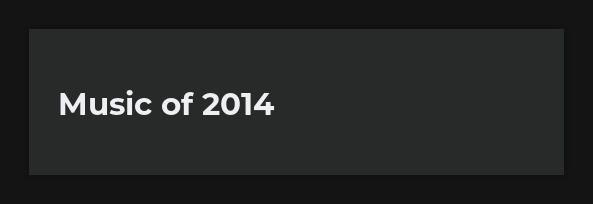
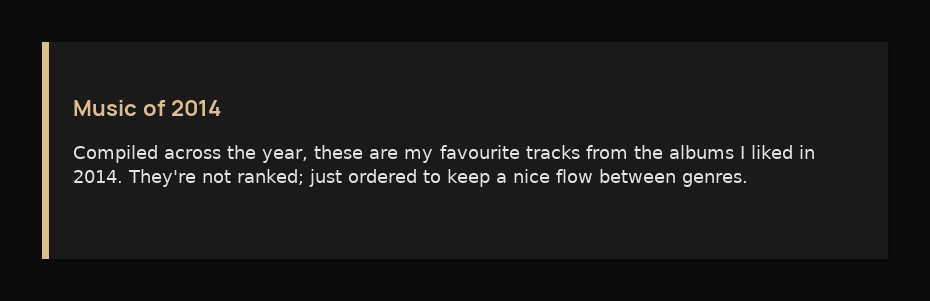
(275, 104) none -> [73,145,815,163] [73,169,748,187] // Compiled across the year, these are my favourite tracks from the albums I liked in 2014. They're not ranked; just ordered to keep a nice flow between genres.

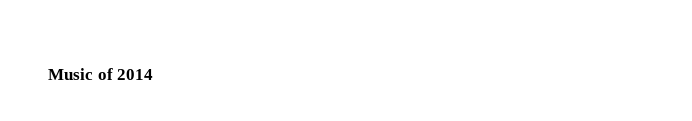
[73,145,815,163] [73,169,748,187] // Compiled across the year, these are my favourite tracks from the albums I liked in 2014. They're not ranked; just ordered to keep a nice flow between genres. -> (154, 74) none

